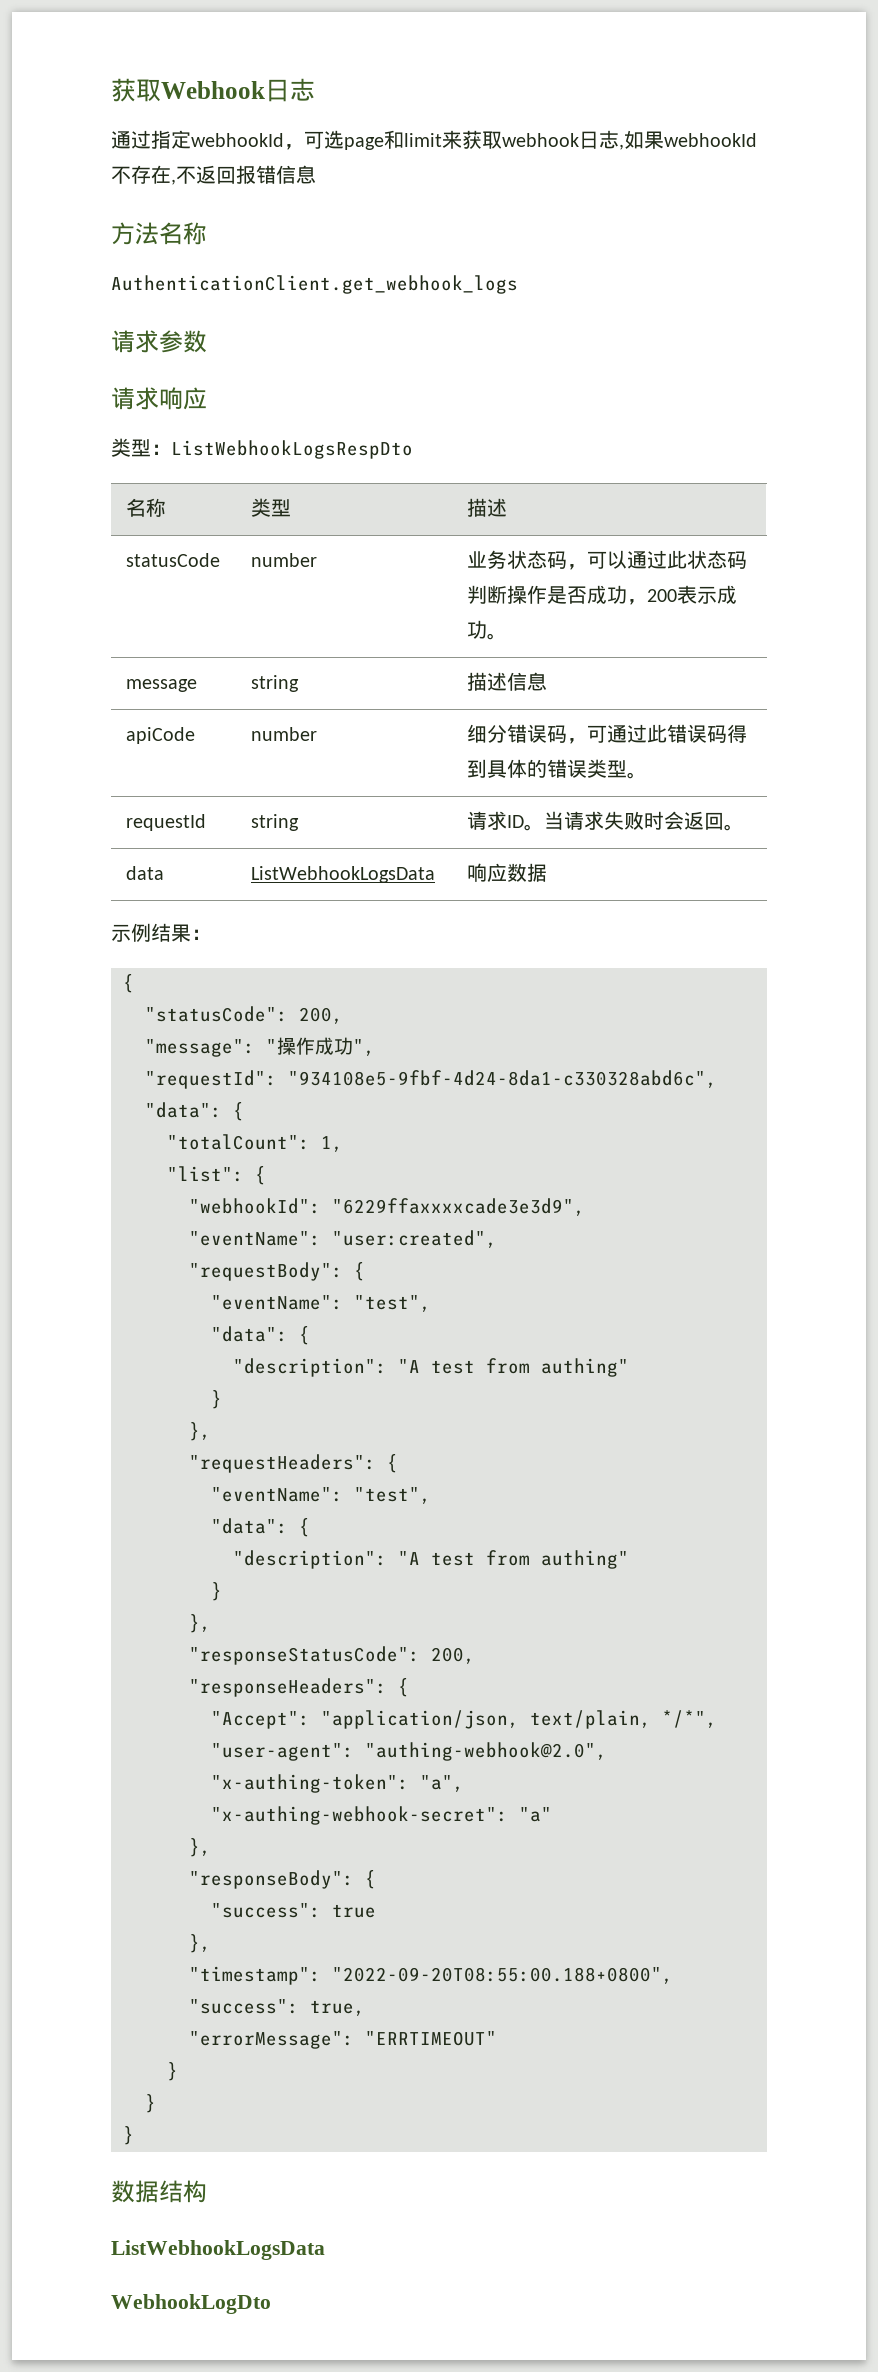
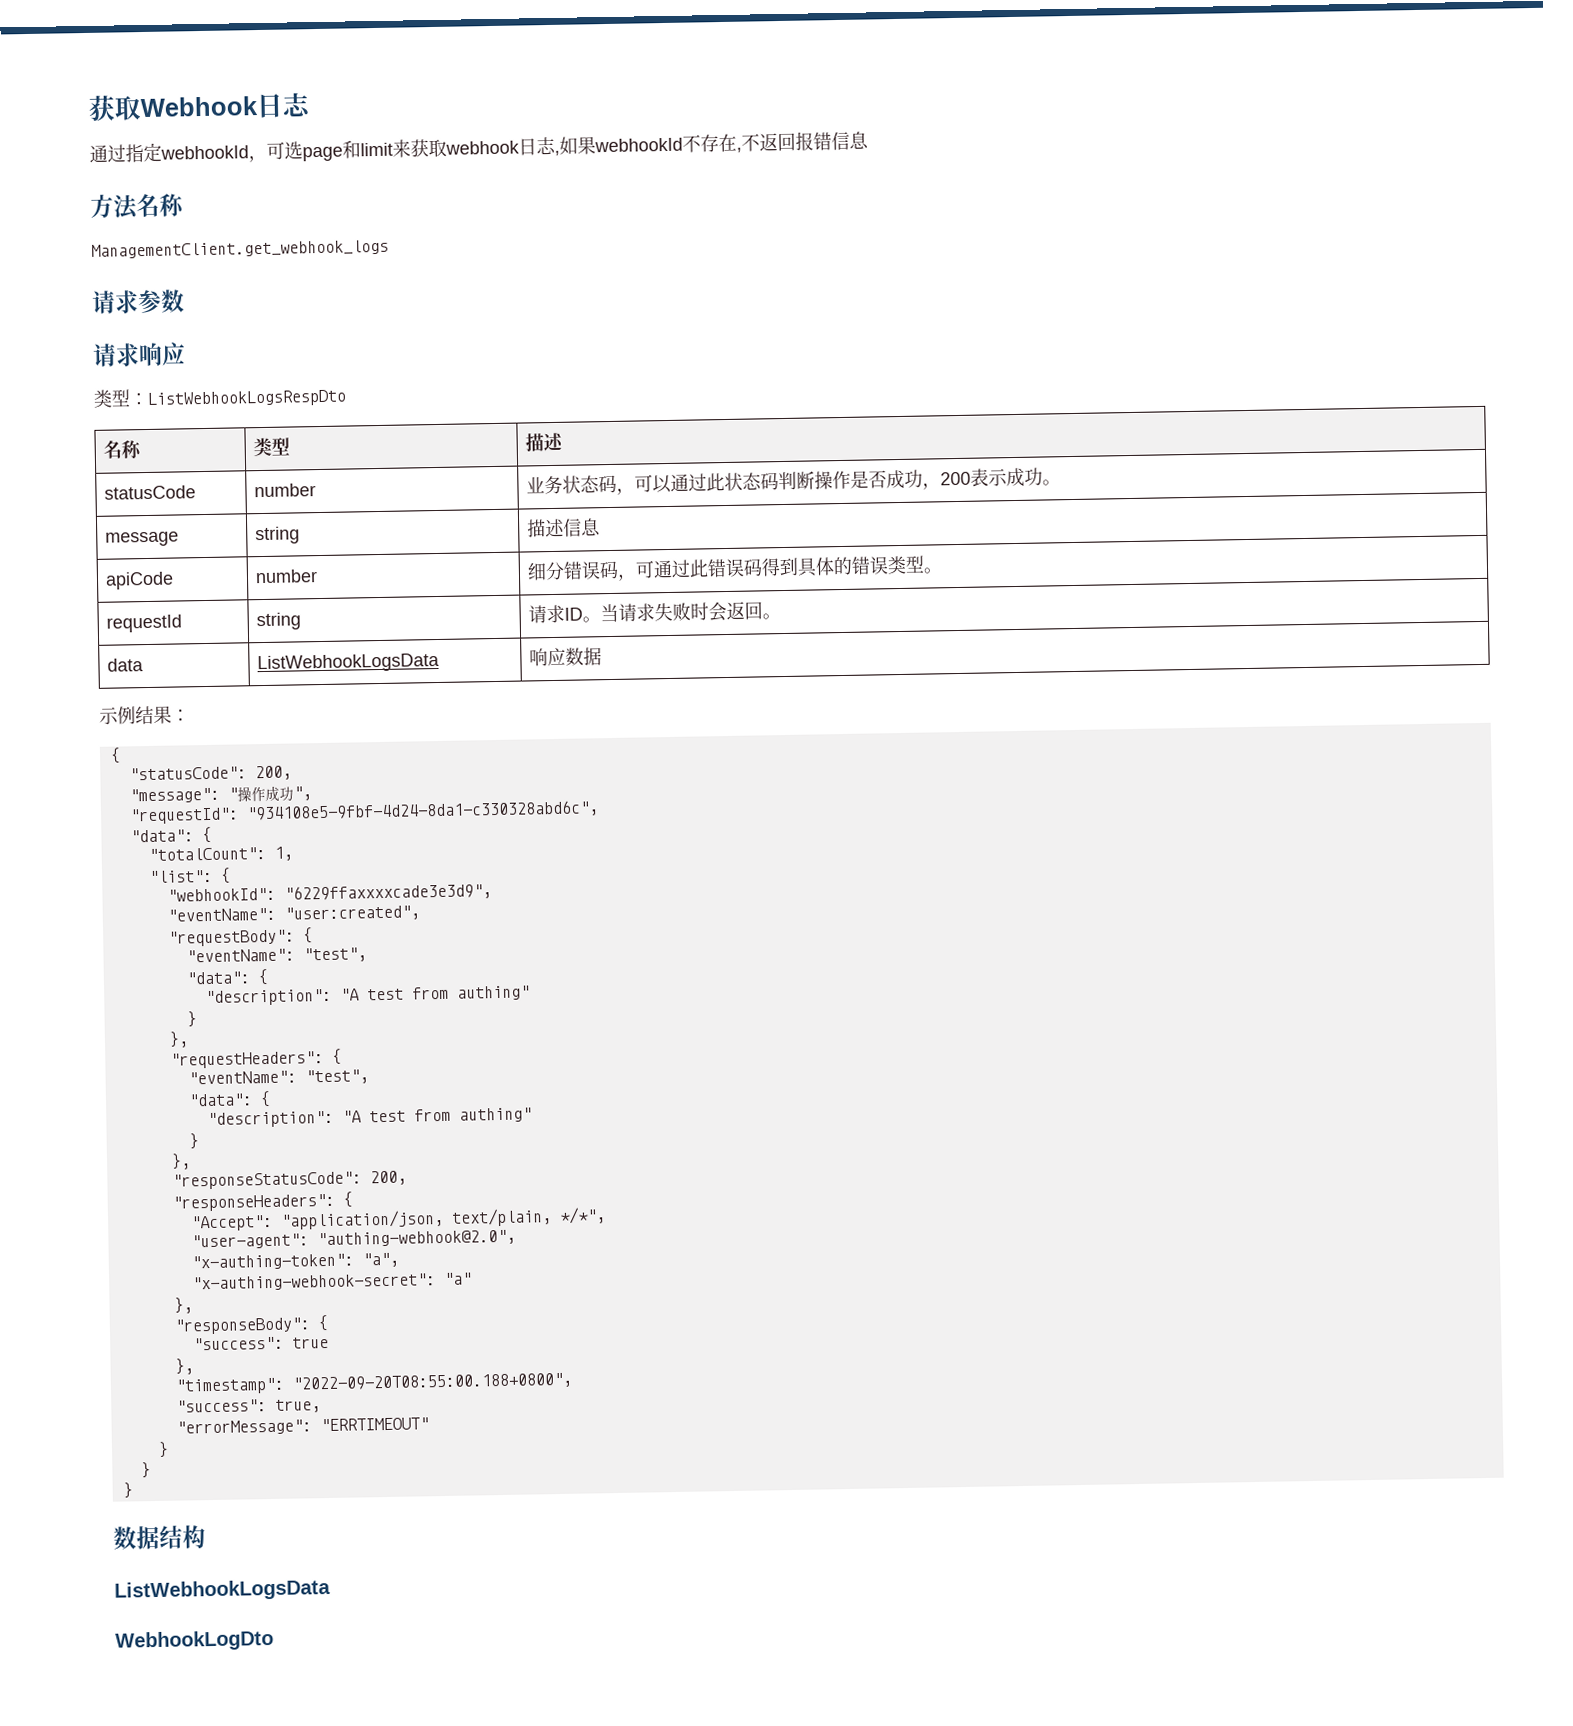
[111,275,518,294] AuthenticationClient.get_webhook_logs -> [91,239,389,259] ManagementClient.get_webhook_logs

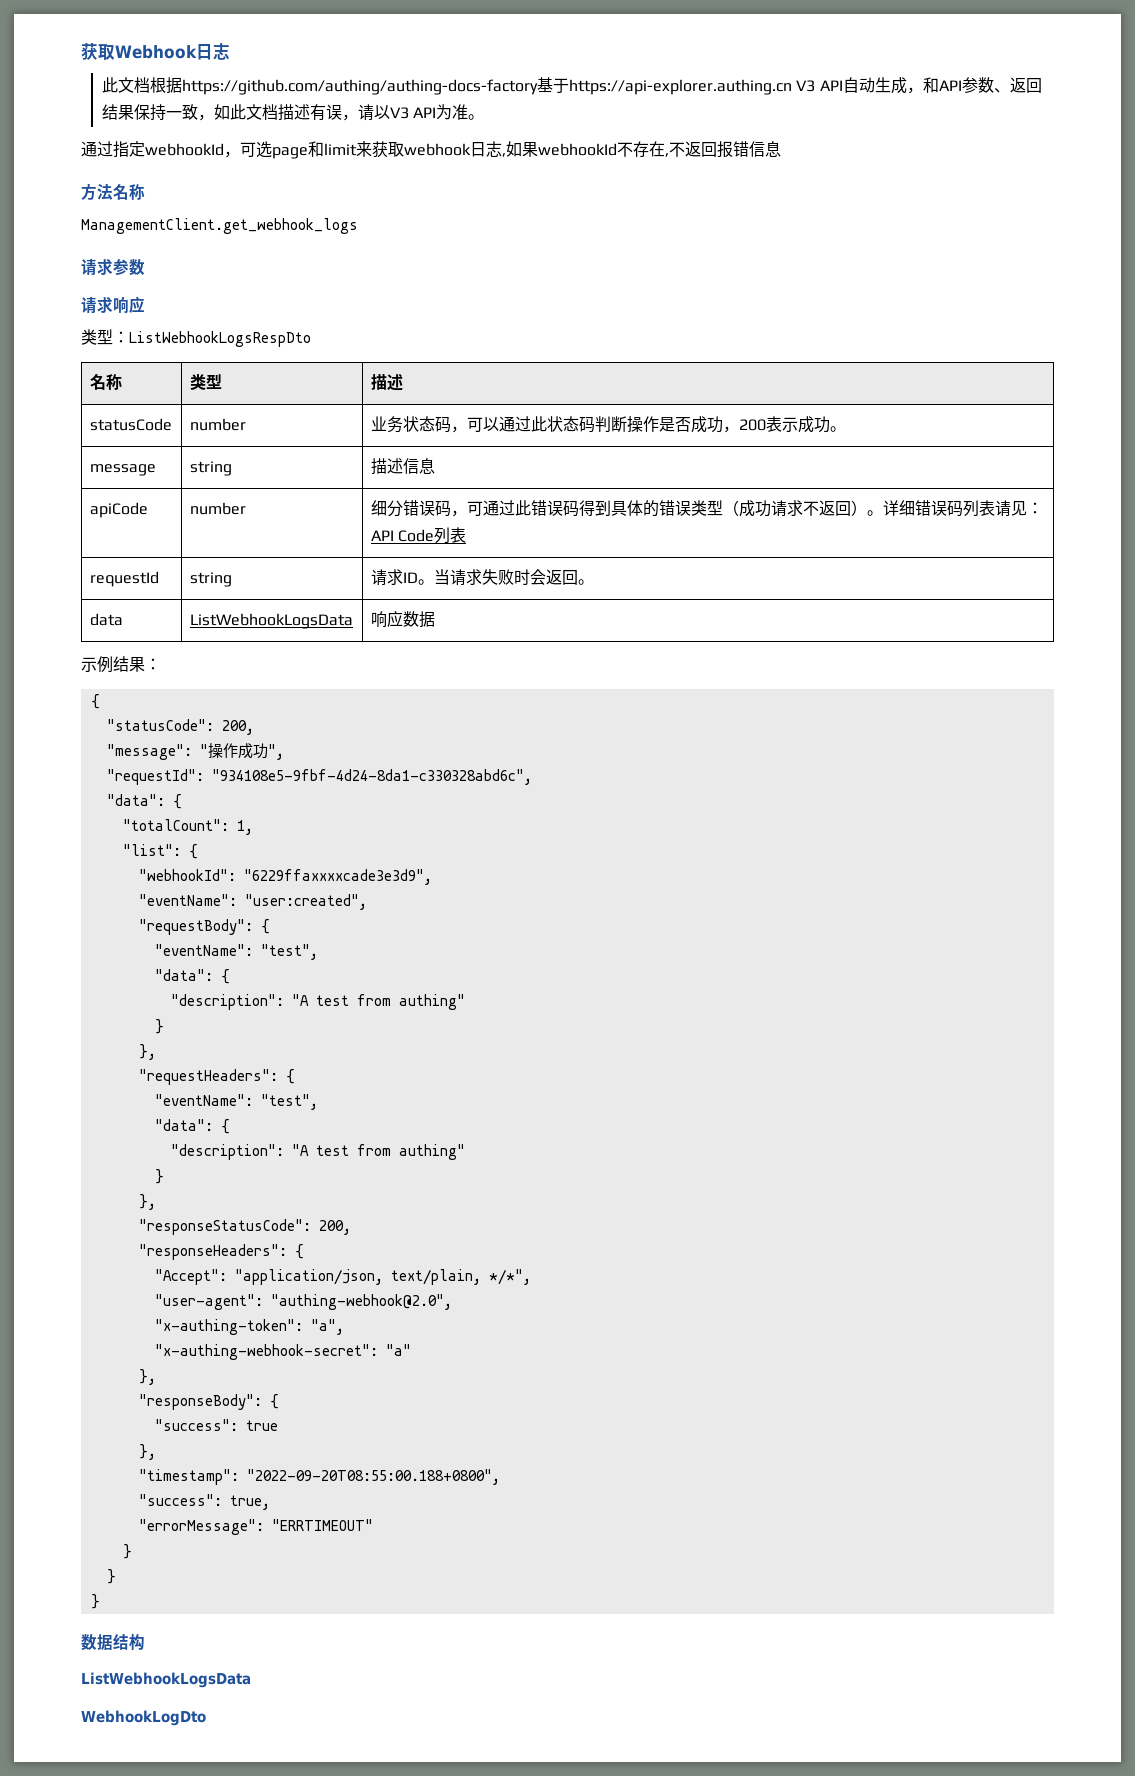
(312, 104) none -> [102,77,1042,95] [102,104,485,121] // 此文档根据https://github.com/authing/authing-docs-factory基于https://api-explorer.authing.cn V3 API自动生成，和API参数、返回结果保持一致，如此文档描述有误，请以V3 API为准。
[923,567,944,574] 。 -> [722,500,1043,517] [370,527,466,544] （成功请求不返回）。详细错误码列表请见：API Code列表

